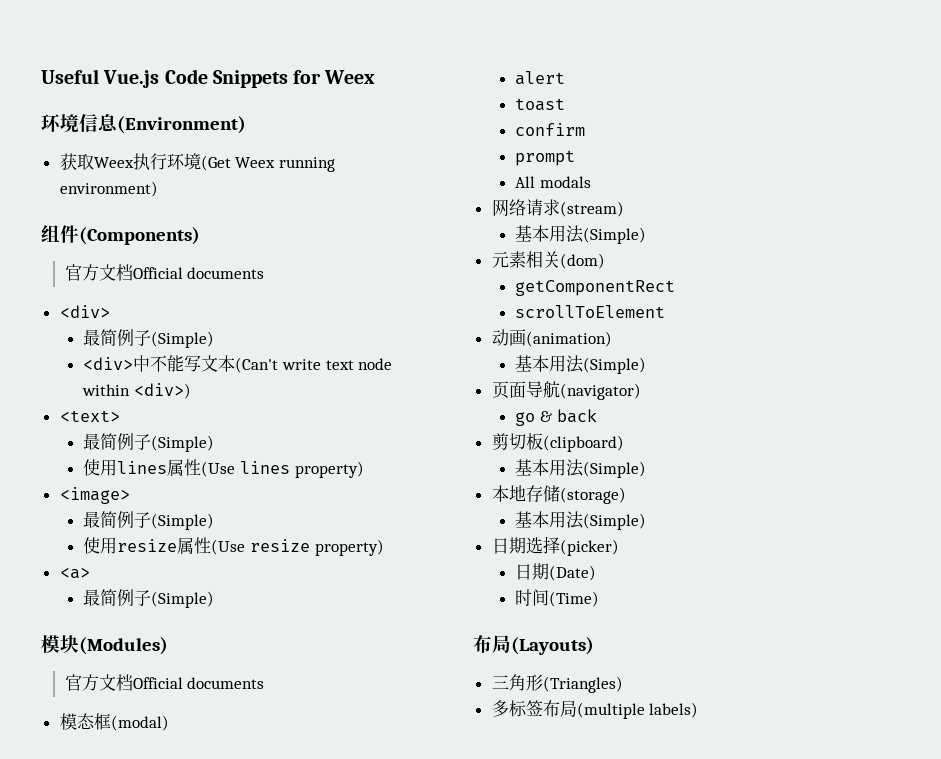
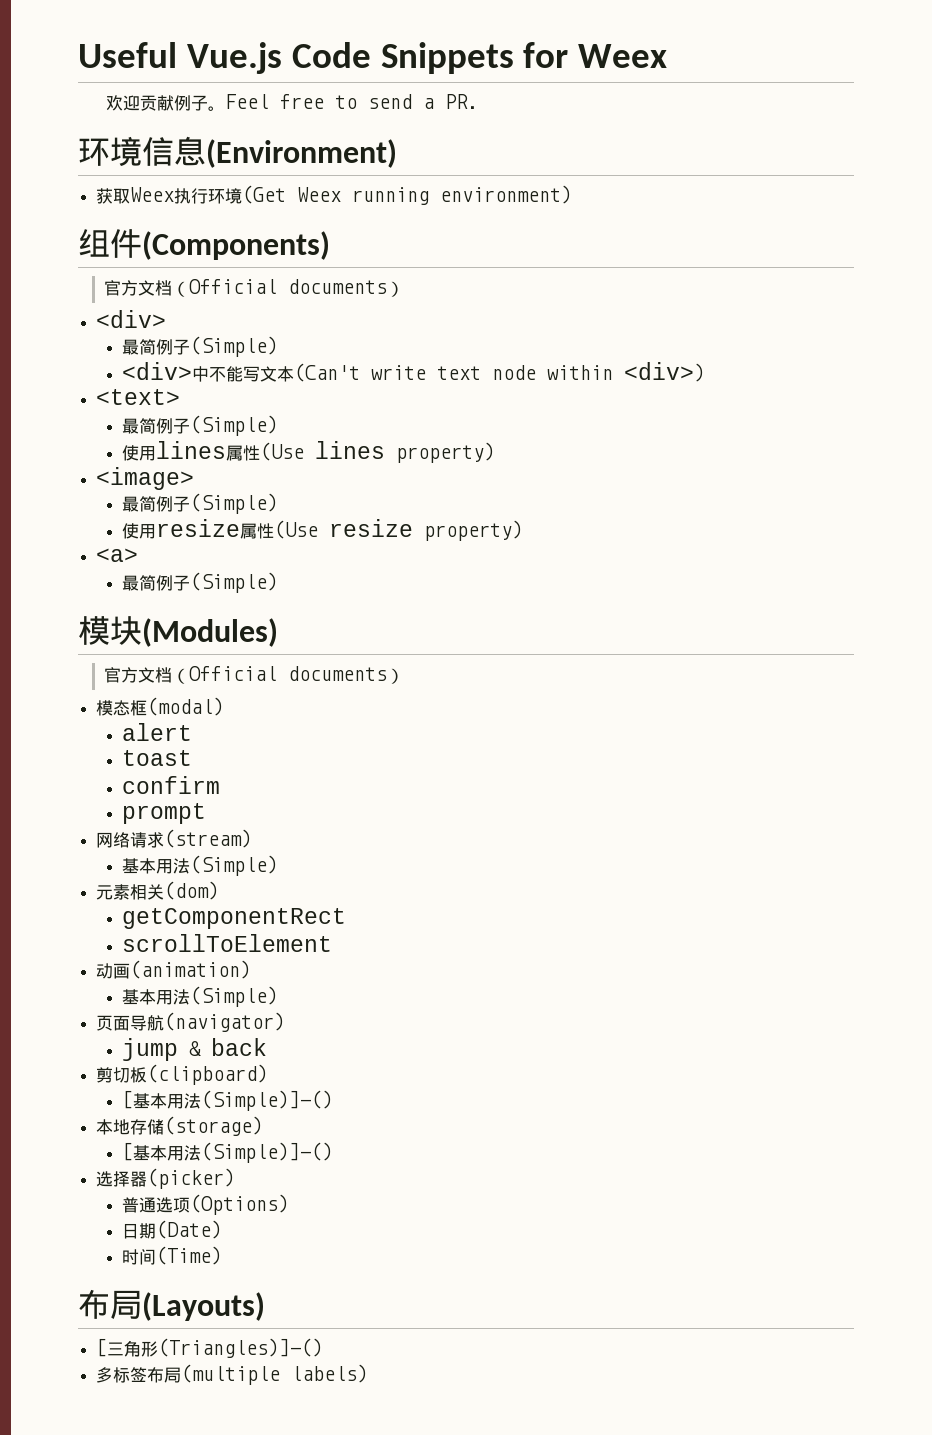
(376, 77) none -> [105,94,478,111] // 欢迎贡献例子。Feel free to send a PR.
[132,267,265,279] Official documents -> [171,279,404,297] （Official documents）
[132,677,265,689] Official documents -> [171,666,404,684] （Official documents）
[515,176,592,188] // All modals -> (206, 813) none
[515,412,536,426] go -> [121,1038,178,1061] jump
[515,459,647,478] 基本用法(Simple) -> [121,1090,333,1111] [基本用法(Simple)]-()
[515,511,647,530] [491,536,619,556] 基本用法(Simple) // 日期选择(picker) -> [121,1142,333,1163] [96,1168,236,1189] [121,1194,289,1215] [基本用法(Simple)]-() // 选择器(picker) // 普通选项(Options)
[491,674,623,693] 三角形(Triangles) -> [96,1338,324,1358] [三角形(Triangles)]-()

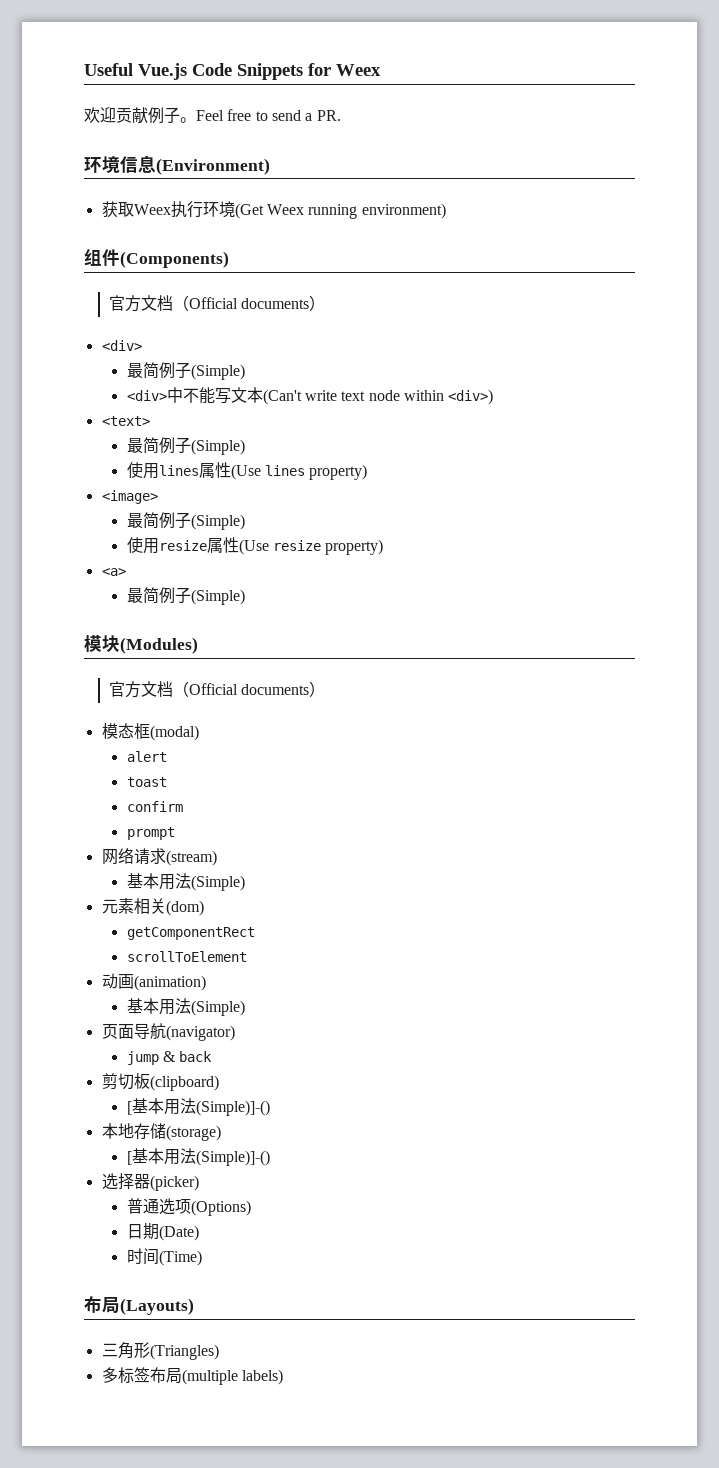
[96,1338,324,1358] [三角形(Triangles)]-() -> [101,1342,219,1360] 三角形(Triangles)

